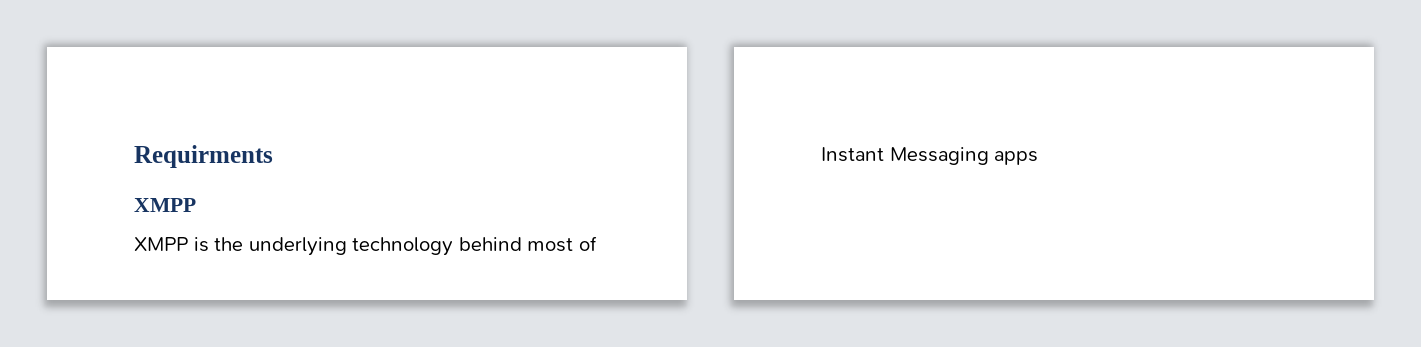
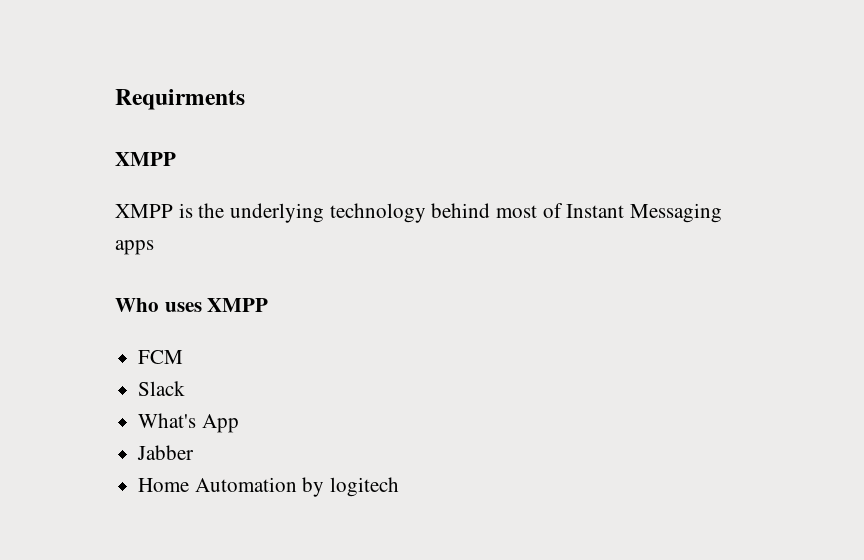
(1039, 158) none -> [115,298,269,312] [138,350,184,364] [138,381,186,396] [138,413,239,433] [137,445,195,460] [138,477,400,497] // Who uses XMPP // FCM // Slack // What's App // Jabber // Home Automation by logitech

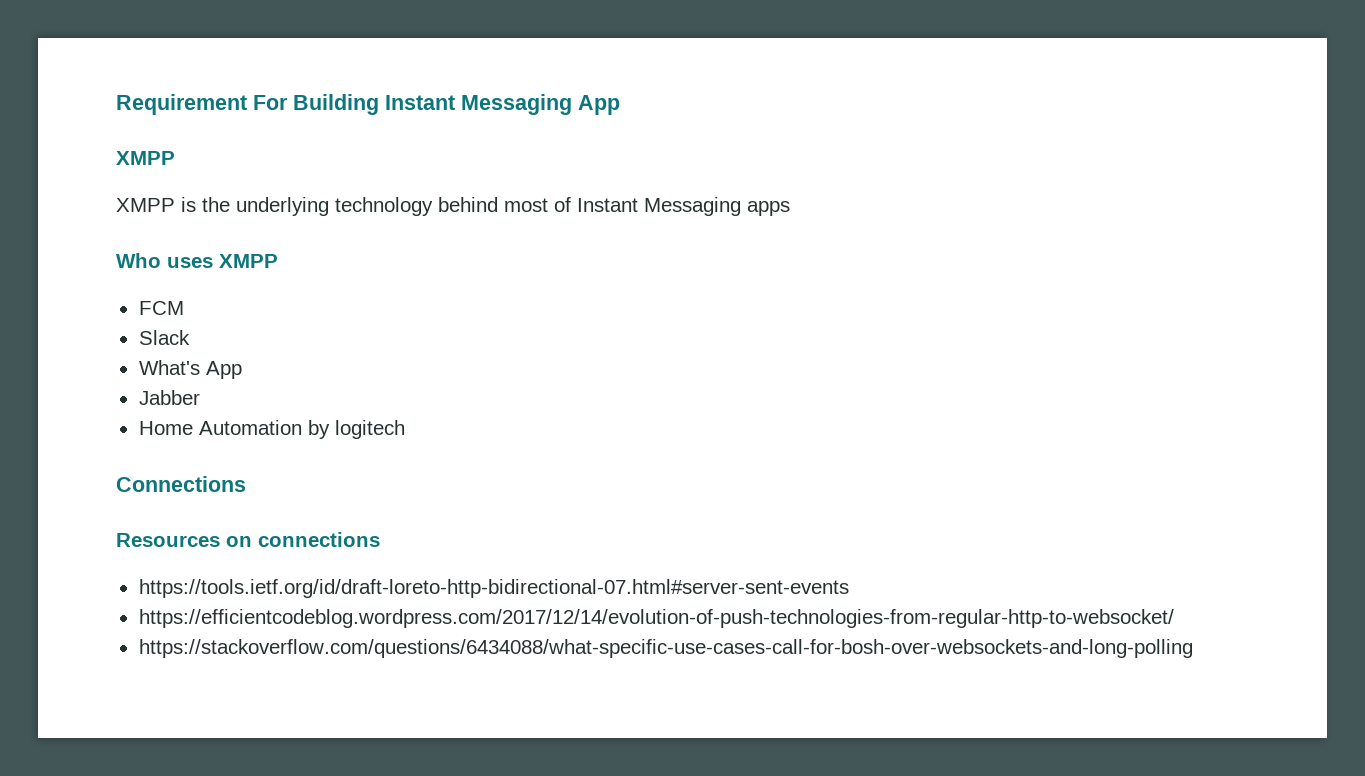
[115,89,245,110] Requirments -> [116,94,620,115] Requirement For Building Instant Messaging App
(400, 487) none -> [116,476,246,492] [116,532,380,547] [138,579,849,598] [138,609,1174,628] [138,639,1193,658] // Connections // Resources on connections // https://tools.ietf.org/id/draft-loreto-http-bidirectional-07.html#server-sent-events // https://efficientcodeblog.wordpress.com/2017/12/14/evolution-of-push-technologies-from-regular-http-to-websocket/ // https://stackoverflow.com/questions/6434088/what-specific-use-cases-call-for-bosh-over-websockets-and-long-polling

